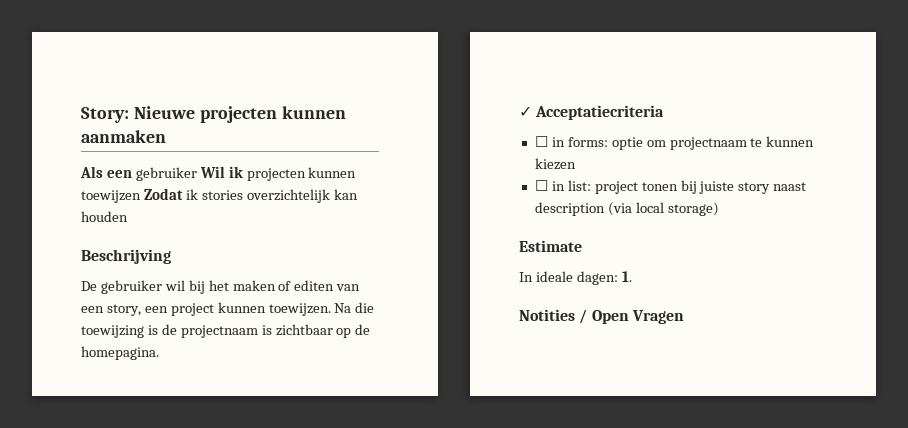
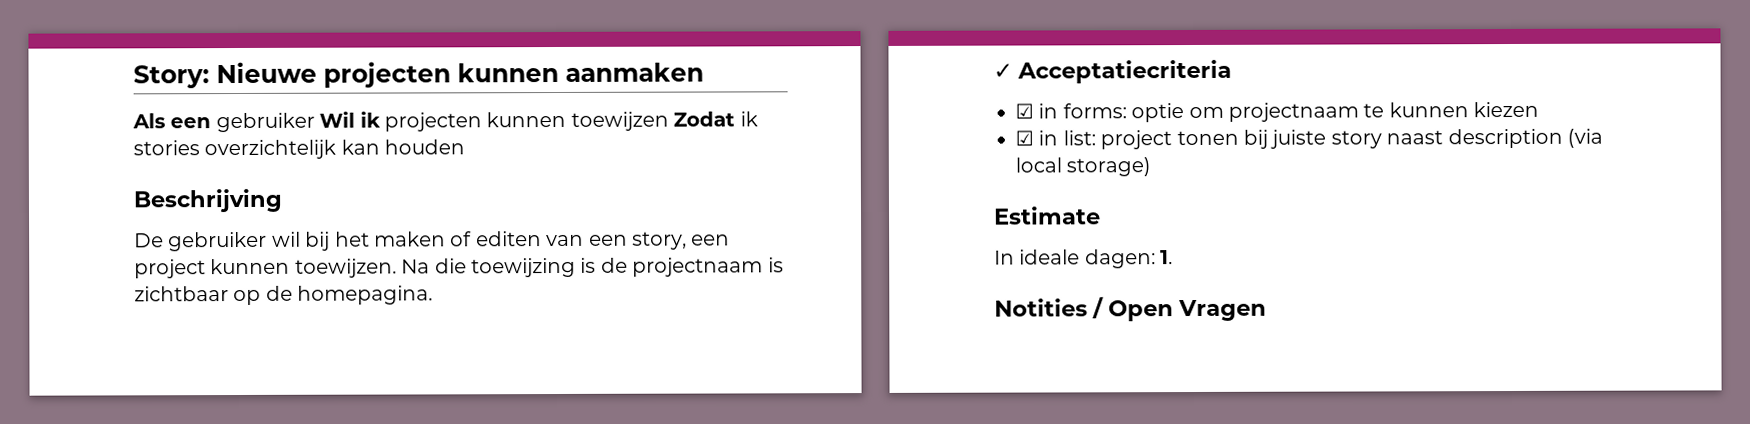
[534,136,548,147] ☐ -> [1015,103,1034,119] ☑
[534,180,548,191] ☐ -> [1015,130,1034,146] ☑

